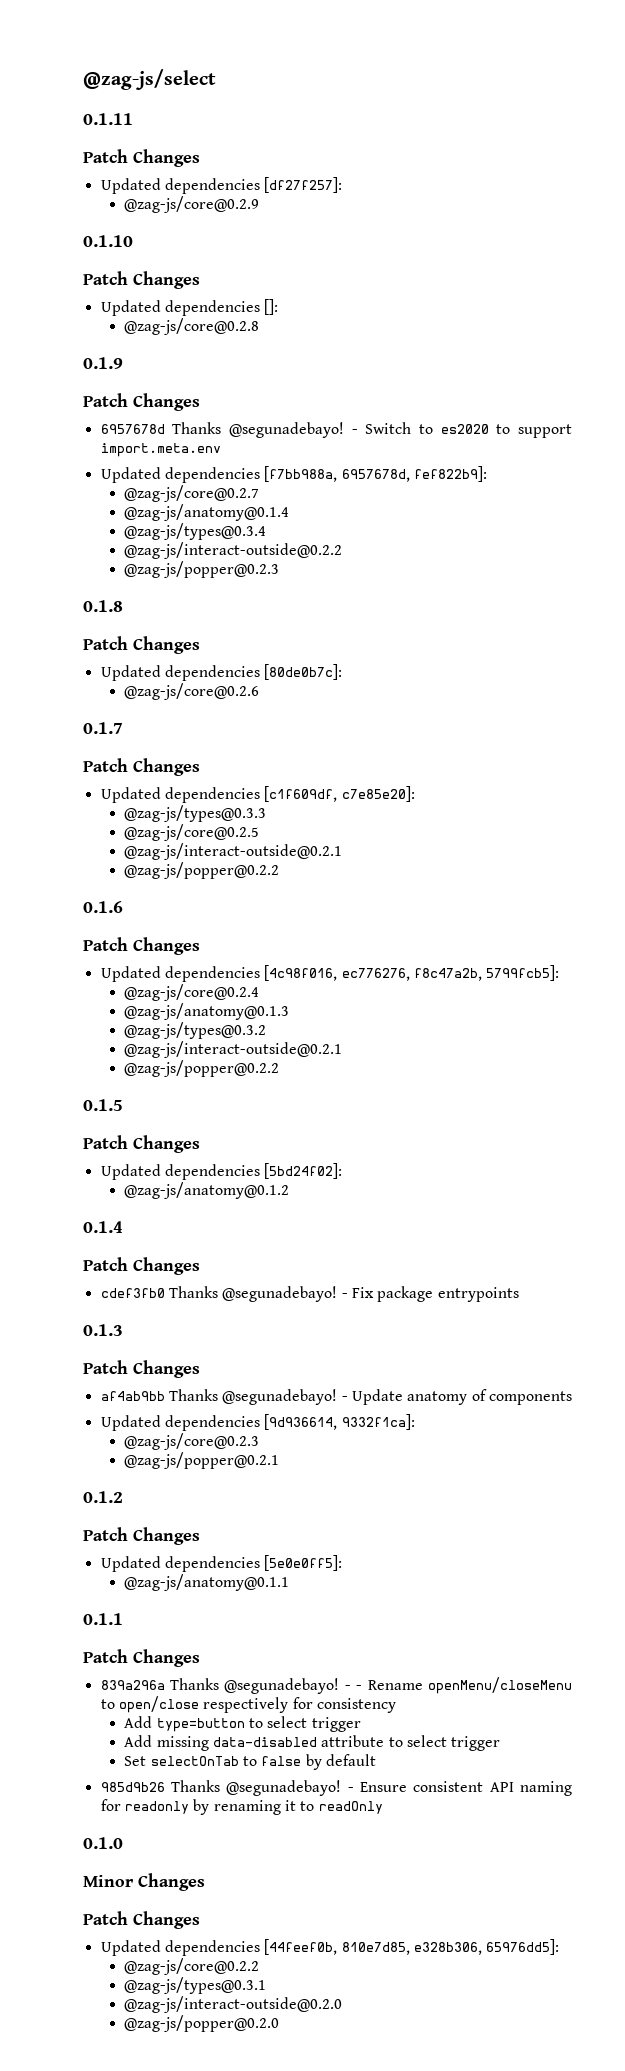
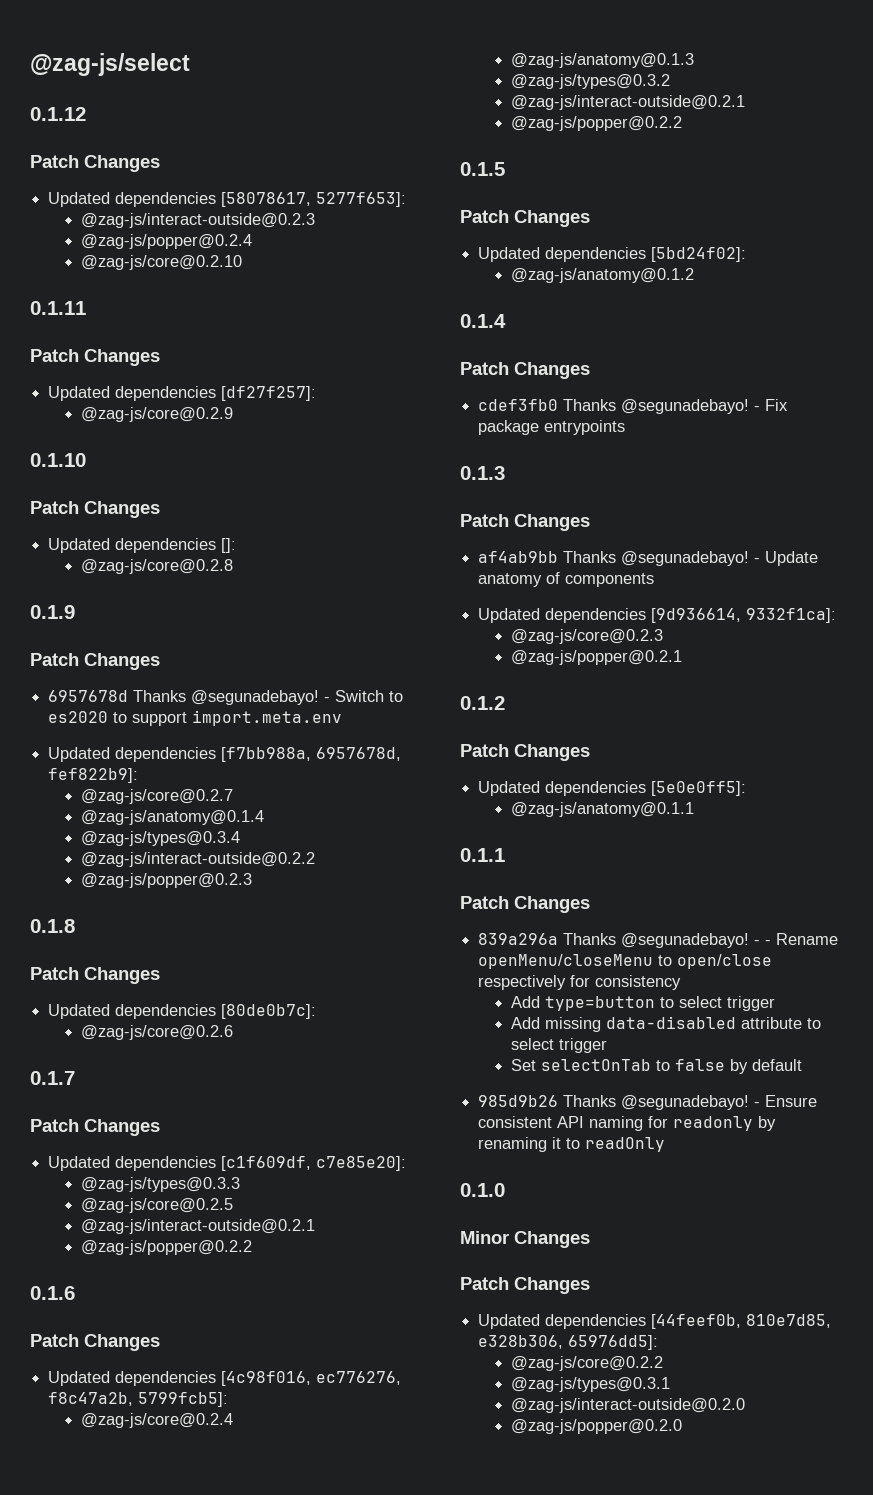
(216, 79) none -> [30,107,86,121] [30,155,160,172] [48,192,407,207] [80,213,315,228] [80,234,252,249] [80,255,242,270] // 0.1.12 // Patch Changes // Updated dependencies [58078617, 5277f653]: // @zag-js/interact-outside@0.2.3 // @zag-js/popper@0.2.4 // @zag-js/core@0.2.10

